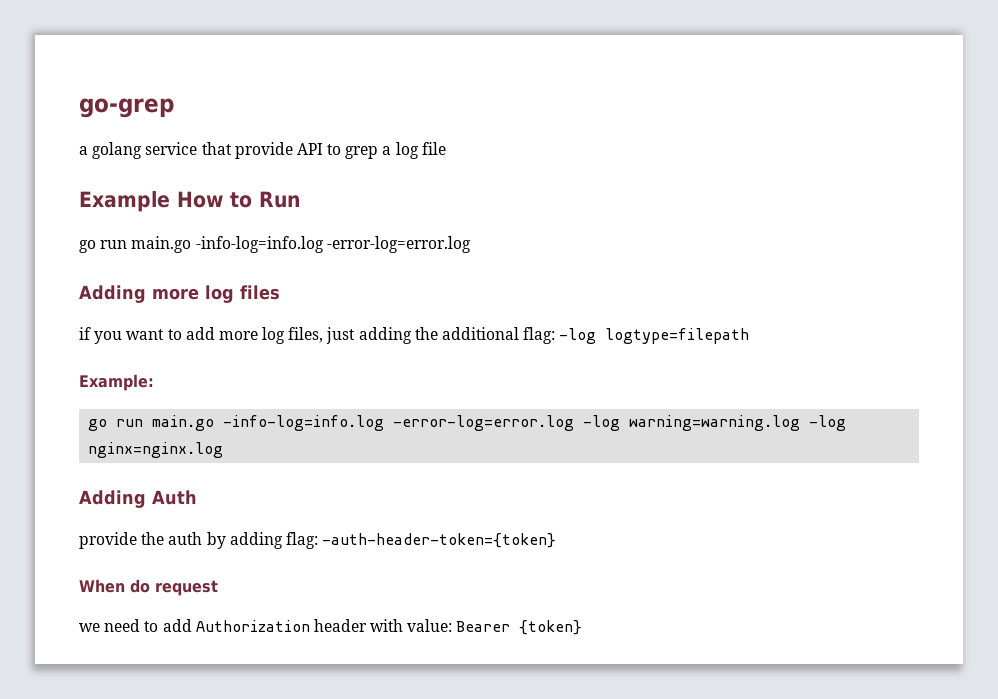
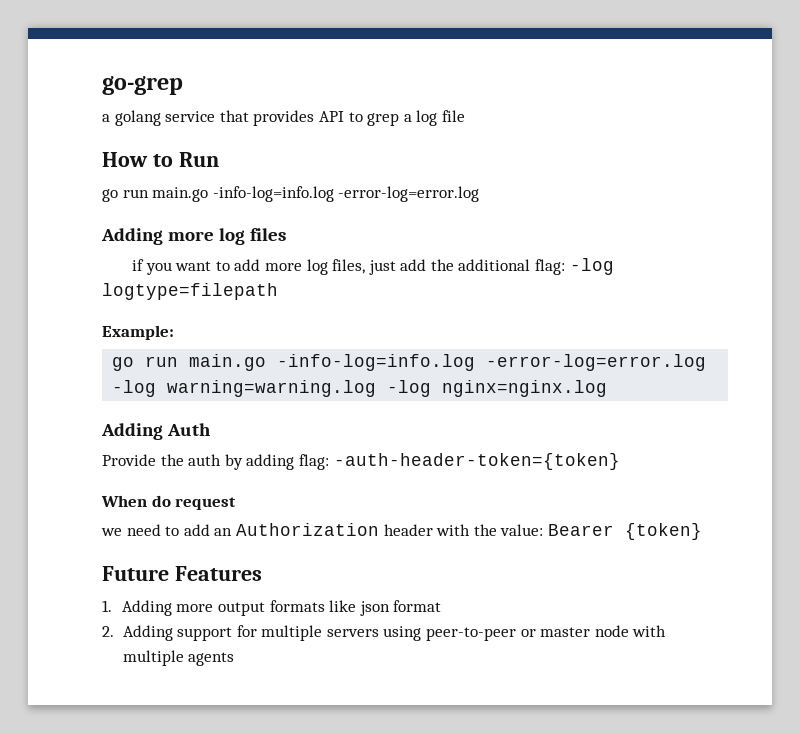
[234,142,293,159] provide -> [253,110,315,126] provides
[79,191,170,212] Example -> (465, 116) none
[358,327,412,344] adding -> [400,259,427,271] add
[79,532,137,549] provide -> [102,454,156,466] Provide
(192, 625) none -> [214,528,233,536] an
(404, 625) none -> [473,524,497,536] the
(583, 627) none -> [102,566,262,581] [102,600,442,616] [102,625,667,641] [122,650,235,666] // Future Features // 1. Adding more output formats like json format // 2. Adding support for multiple servers using peer-to-peer or master node with multiple agents

